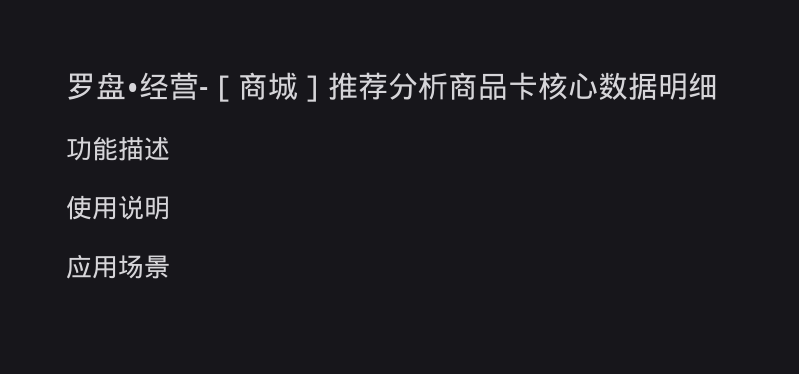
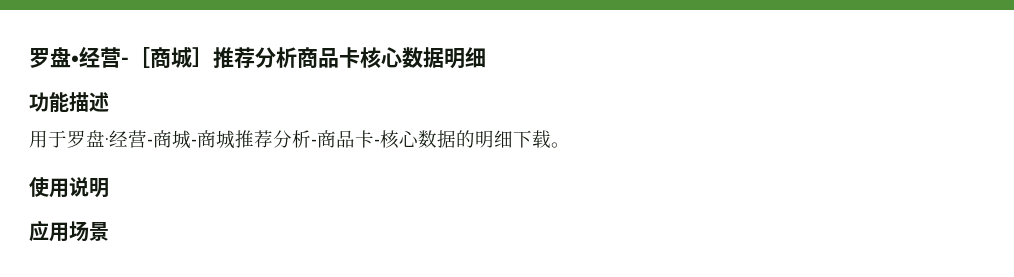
(170, 148) none -> [29,130,570,149] // 用于罗盘·经营-商城-商城推荐分析-商品卡-核心数据的明细下载。

